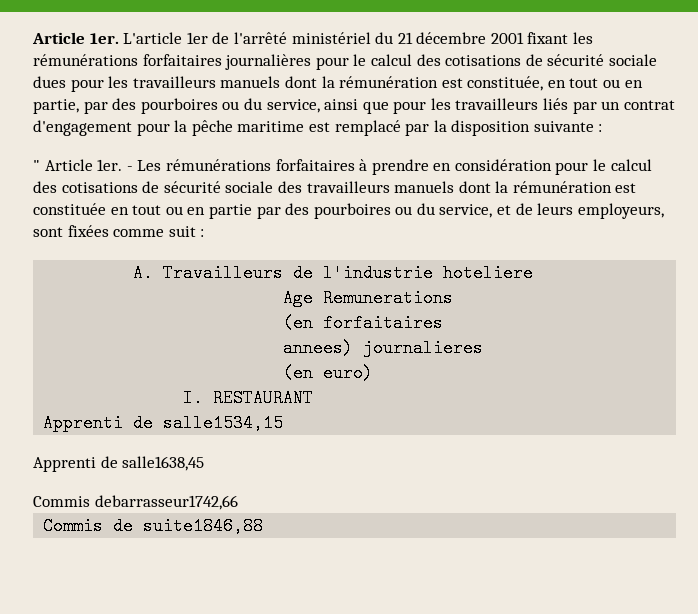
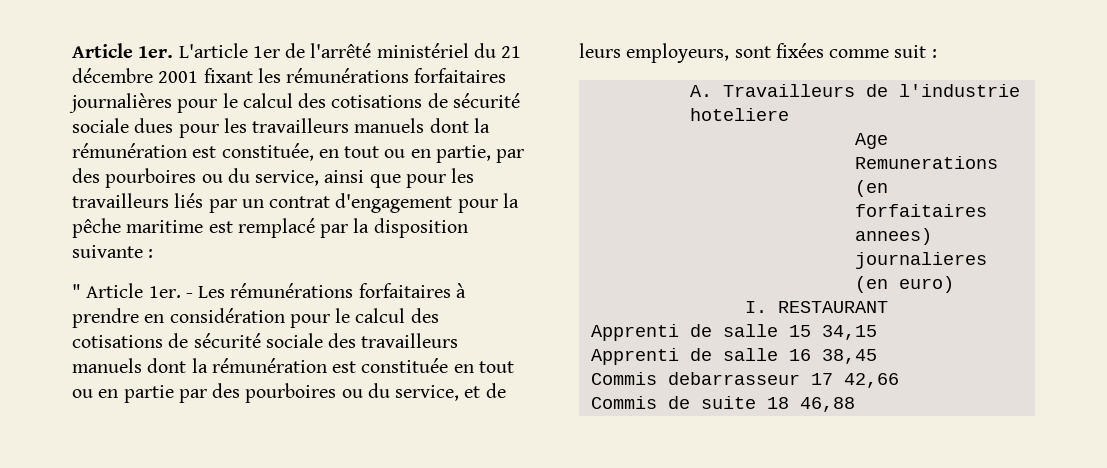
[163,414,284,432] [33,456,205,472] [33,495,238,510] salle1534,15 // Apprenti de salle1638,45 // Commis debarrasseur1742,66 -> [722,324,877,340] [590,348,877,365] [590,372,899,388] salle 15 34,15 // Apprenti de salle 16 38,45 // Commis debarrasseur 17 42,66
[143,517,264,535] suite1846,88 -> [700,396,855,412] suite 18 46,88

